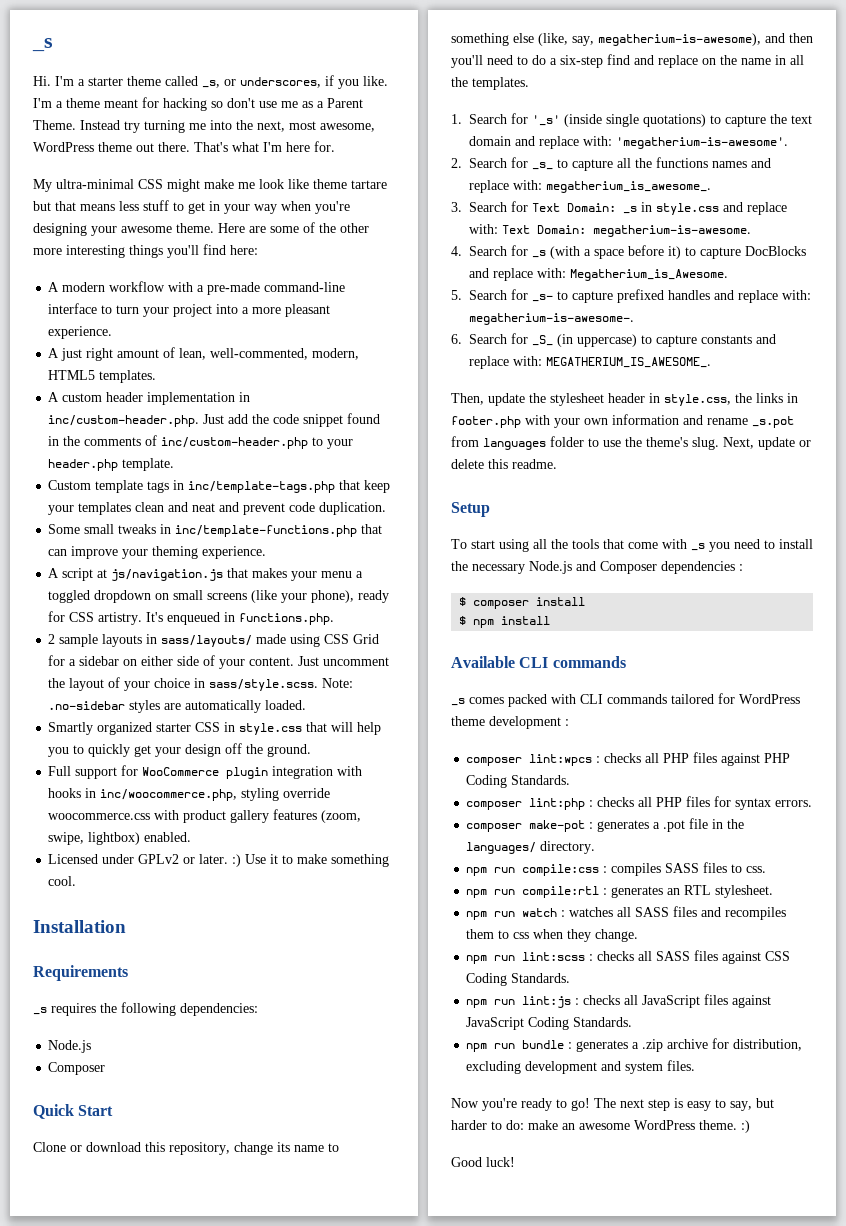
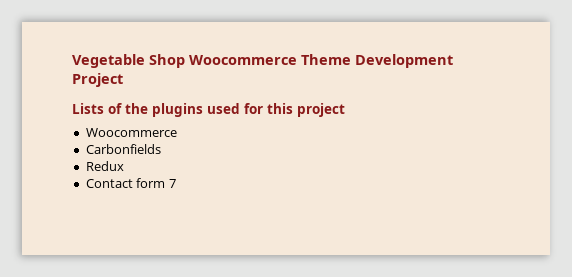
[32,38,53,52] [33,75,388,89] [33,97,363,111] [33,120,375,133] [33,141,335,152] [33,179,387,192] [33,200,350,214] [33,222,369,236] [33,244,258,258] [48,281,346,295] [48,303,331,317] [48,326,113,339] [48,347,360,361] [48,370,157,383] [48,392,251,405] [48,413,381,427] [48,435,354,449] [48,458,175,471] [48,480,391,493] [48,502,387,515] [48,524,383,537] [48,546,267,559] [48,568,364,581] [48,590,390,603] [48,611,335,625] [48,634,380,647] [48,655,390,669] [48,677,354,691] [48,700,307,713] [48,722,382,735] [48,743,312,757] [48,765,363,779] [48,788,331,801] [48,809,362,823] [48,832,192,845] [48,854,390,867] [48,876,77,886] [33,920,126,933] [33,965,128,981] [33,1002,258,1016] [48,1040,92,1053] [48,1062,106,1075] [33,1104,114,1119] [33,1142,339,1155] [451,33,813,46] [451,54,804,68] [451,77,529,90] [451,113,812,127] [469,136,788,149] [451,157,771,171] [469,180,711,193] [451,201,787,215] [469,224,751,237] [451,245,806,259] [469,268,728,281] [451,289,811,303] [469,313,634,325] [451,333,776,347] [469,356,711,369] [451,393,798,406] [451,414,794,428] [451,436,811,450] [451,459,557,469] [451,502,490,517] [451,539,813,552] [451,561,743,574] [459,597,586,609] [459,616,551,628] [451,656,626,668] [451,693,800,707] [451,716,569,729] [466,752,791,766] [466,775,571,788] [466,796,813,810] [466,818,745,832] [466,841,596,854] [466,862,767,876] [466,885,774,898] [466,906,787,920] [466,929,639,942] [466,950,791,964] [466,973,571,986] [466,994,772,1008] [466,1017,633,1030] [466,1038,803,1052] [466,1060,696,1074] [451,1098,774,1111] [451,1120,750,1133] [451,1157,515,1167] _s // Hi. I'm a starter theme called _s, or underscores, if you like. I'm a theme meant for hacking so don't use me as a Parent Theme. Instead try turning me into the next, most awesome, WordPress theme out there. That's what I'm here for. // My ultra-minimal CSS might make me look like theme tartare but that means less stuff to get in your way when you're designing your awesome theme. Here are some of the other more interesting things you'll find here: // A modern workflow with a pre-made command-line interface to turn your project into a more pleasant experience. // A just right amount of lean, well-commented, modern, HTML5 templates. // A custom header implementation in inc/custom-header.php. Just add the code snippet found in the comments of inc/custom-header.php to your header.php template. // Custom template tags in inc/template-tags.php that keep your templates clean and neat and prevent code duplication. // Some small tweaks in inc/template-functions.php that can improve your theming experience. // A script at js/navigation.js that makes your menu a toggled dropdown on small screens (like your phone), ready for CSS artistry. It's enqueued in functions.php. // 2 sample layouts in sass/layouts/ made using CSS Grid for a sidebar on either side of your content. Just uncomment the layout of your choice in sass/style.scss. Note: .no-sidebar styles are automatically loaded. // Smartly organized starter CSS in style.css that will help you to quickly get your design off the ground. // Full support for WooCommerce plugin integration with hooks in inc/woocommerce.php, styling override woocommerce.css with product gallery features (zoom, swipe, lightbox) enabled. // Licensed under GPLv2 or later. :) Use it to make something cool. // Installation // Requirements // _s requires the following dependencies: // Node.js // Composer // Quick Start // Clone or download this repository, change its name to something else (like, say, megatherium-is-awesome), and then you'll need to do a six-step find and replace on the name in all the templates. // 1. Search for '_s' (inside single quotations) to capture the text domain and replace with: 'megatherium-is-awesome'. // 2. Search for _s_ to capture all the functions names and replace with: megatherium_is_awesome_. // 3. Search for Text Domain: _s in style.css and replace with: Text Domain: megatherium-is-awesome. // 4. Search for _s (with a space before it) to capture DocBlocks and replace with: Megatherium_is_Awesome. // 5. Search for _s- to capture prefixed handles and replace with: megatherium-is-awesome-. // 6. Search for _S_ (in uppercase) to capture constants and replace with: MEGATHERIUM_IS_AWESOME_. // Then, update the stylesheet header in style.css, the links in footer.php with your own information and rename _s.pot from languages folder to use the theme's slug. Next, update or delete this readme. // Setup // To start using all the tools that come with _s you need to install the necessary Node.js and Composer dependencies : // $ composer install // $ npm install // Available CLI commands // _s comes packed with CLI commands tailored for WordPress theme development : // composer lint:wpcs : checks all PHP files against PHP Coding Standards. // composer lint:php : checks all PHP files for syntax errors. // composer make-pot : generates a .pot file in the languages/ directory. // npm run compile:css : compiles SASS files to css. // npm run compile:rtl : generates an RTL stylesheet. // npm run watch : watches all SASS files and recompiles them to css when they change. // npm run lint:scss : checks all SASS files against CSS Coding Standards. // npm run lint:js : checks all JavaScript files against JavaScript Coding Standards. // npm run bundle : generates a .zip archive for distribution, excluding development and system files. // Now you're ready to go! The next step is easy to say, but harder to do: make an awesome WordPress theme. :) // Good luck! -> [72,54,453,68] [72,73,123,87] [72,103,345,117] [85,128,177,137] [85,144,161,154] [85,161,124,171] [85,178,176,188] Vegetable Shop Woocommerce Theme Development Project // Lists of the plugins used for this project // Woocommerce // Carbonfields // Redux // Contact form 7

